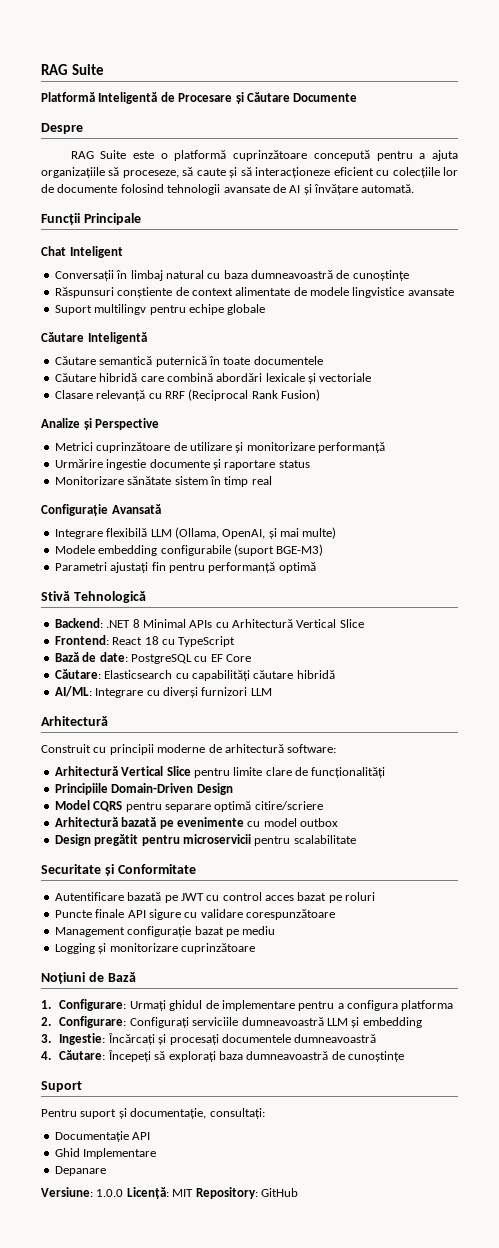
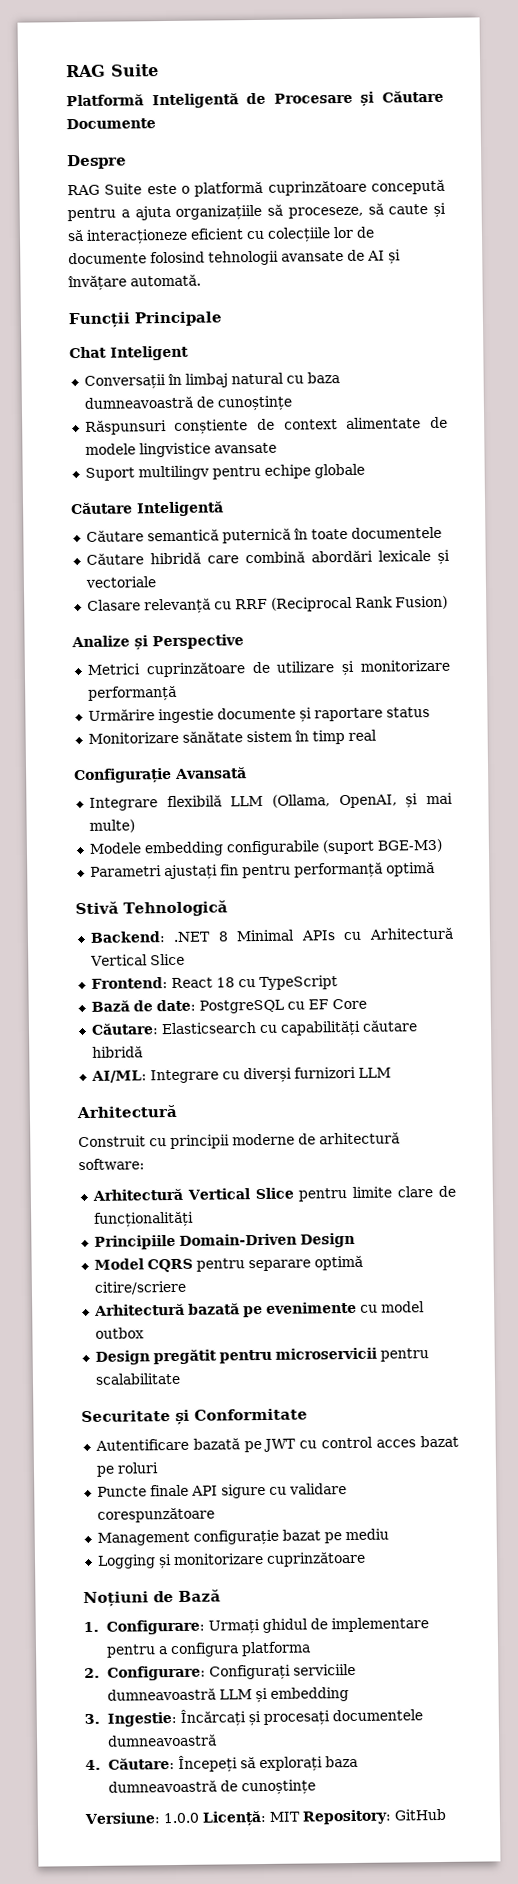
[41,1081,82,1092] [41,1108,265,1119] [54,1131,151,1142] [54,1148,157,1159] [54,1166,106,1176] // Suport // Pentru suport și documentație, consultați: // Documentație API // Ghid Implementare // Depanare -> (316, 1787) none

